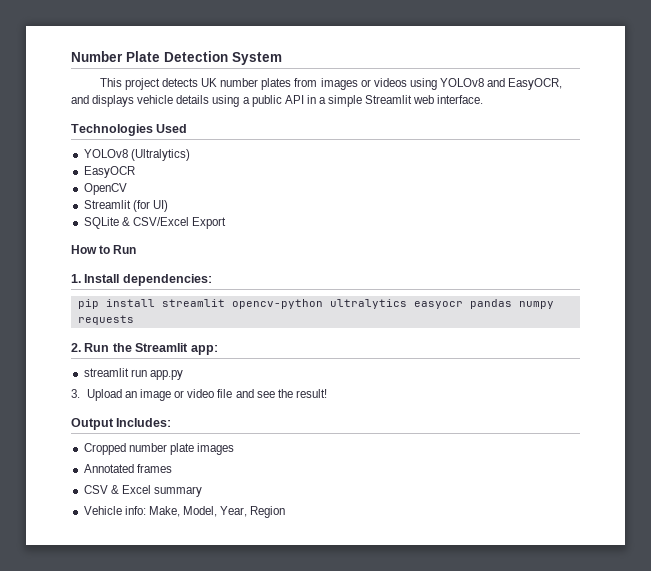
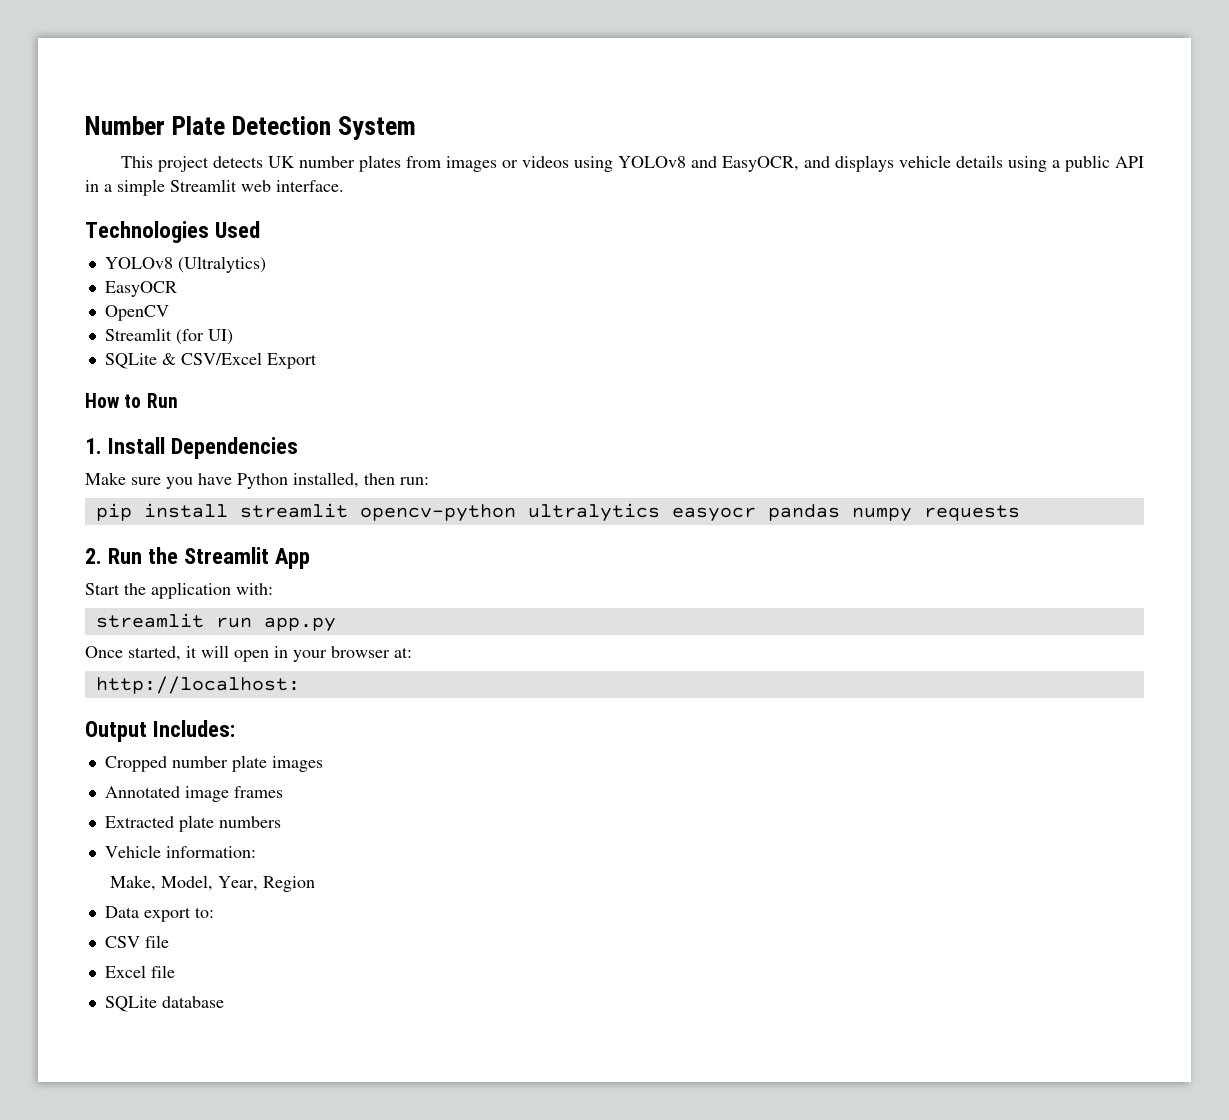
[122,274,212,286] dependencies: -> [171,437,299,459] [85,472,429,489] Dependencies // Make sure you have Python installed, then run:
[190,345,218,355] [83,368,183,380] [71,389,327,401] app: // streamlit run app.py // 3. Upload an image or video file and see the result! -> [275,548,311,569] [85,582,273,599] [95,613,336,632] [85,645,412,662] [95,676,300,694] App // Start the application with: // streamlit run app.py // Once started, it will open in your browser at: // http://localhost:
(134, 468) none -> [184,786,229,802] image
[83,485,202,497] CSV & Excel summary -> [104,815,281,832] Extracted plate numbers
[124,506,146,515] info: -> [165,846,256,858] information: //
(286, 512) none -> [104,906,214,922] [104,935,169,948] [104,965,175,978] [104,996,224,1012] // Data export to: // CSV file // Excel file // SQLite database

